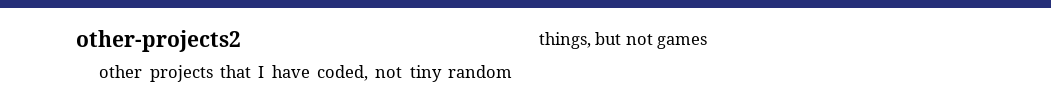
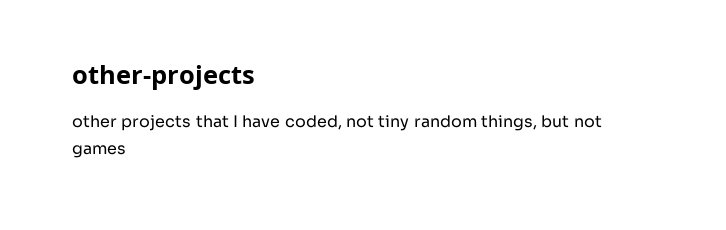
[76,30,241,52] other-projects2 -> [72,65,255,90] other-projects

